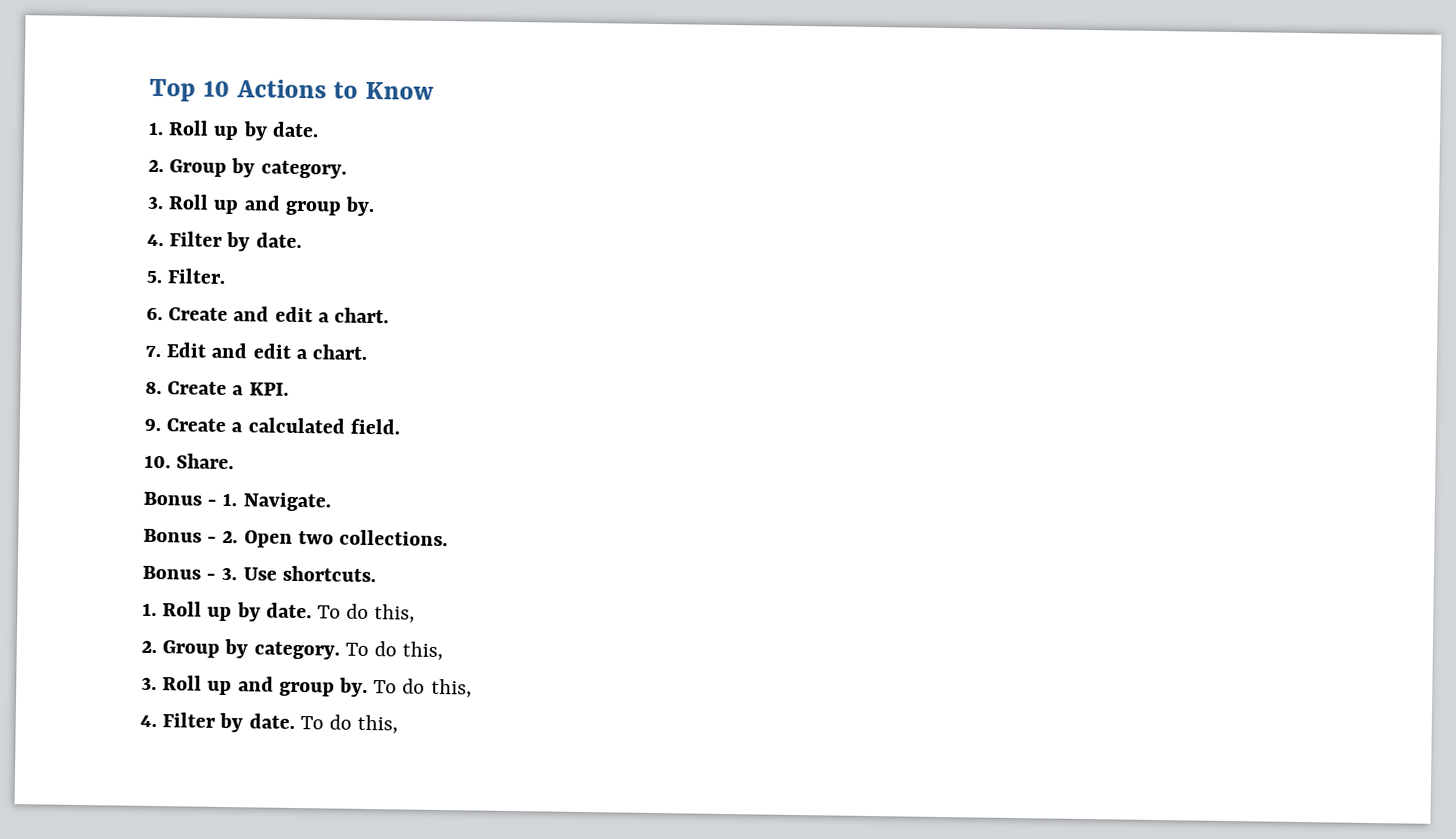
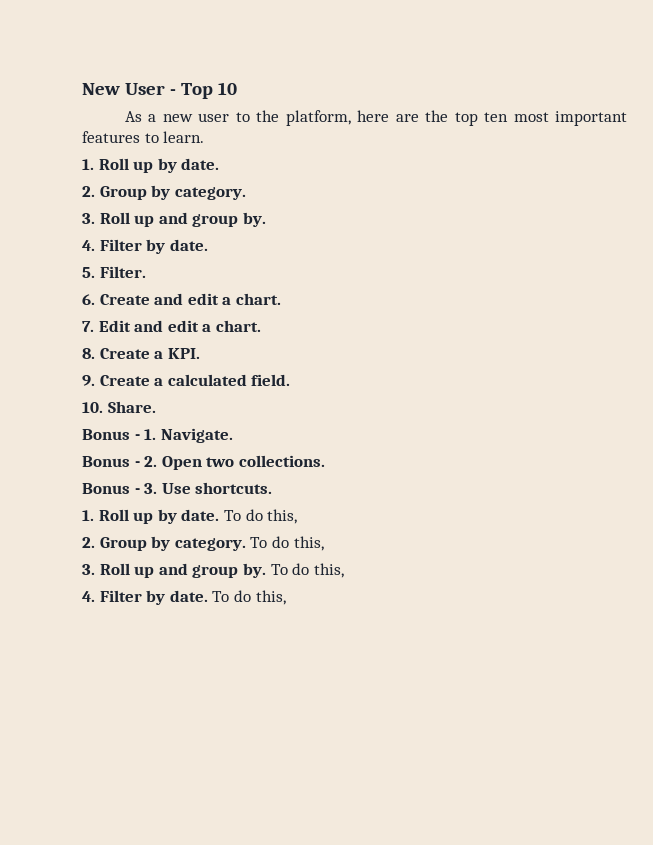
(149, 90) none -> [82,83,176,95] New User -
[235,79,435,100] Actions to Know -> [124,110,627,126] [82,131,205,143] // As a new user to the platform, here are the top ten most important features to learn.

